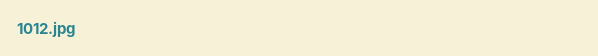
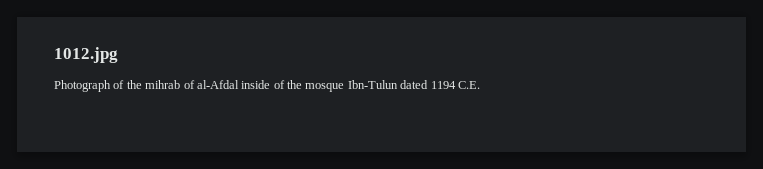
(75, 29) none -> [54,80,480,92] // Photograph of the mihrab of al-Afdal inside of the mosque Ibn-Tulun dated 1194 C.E.

